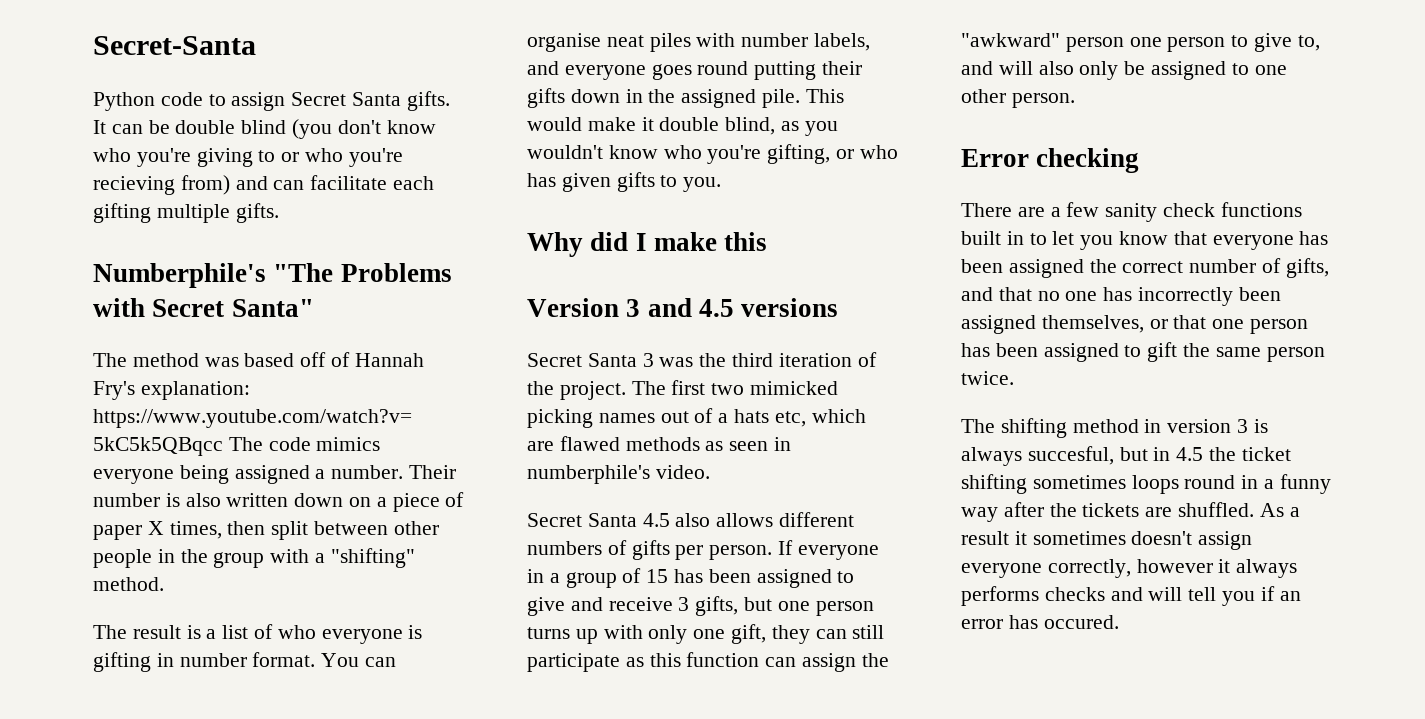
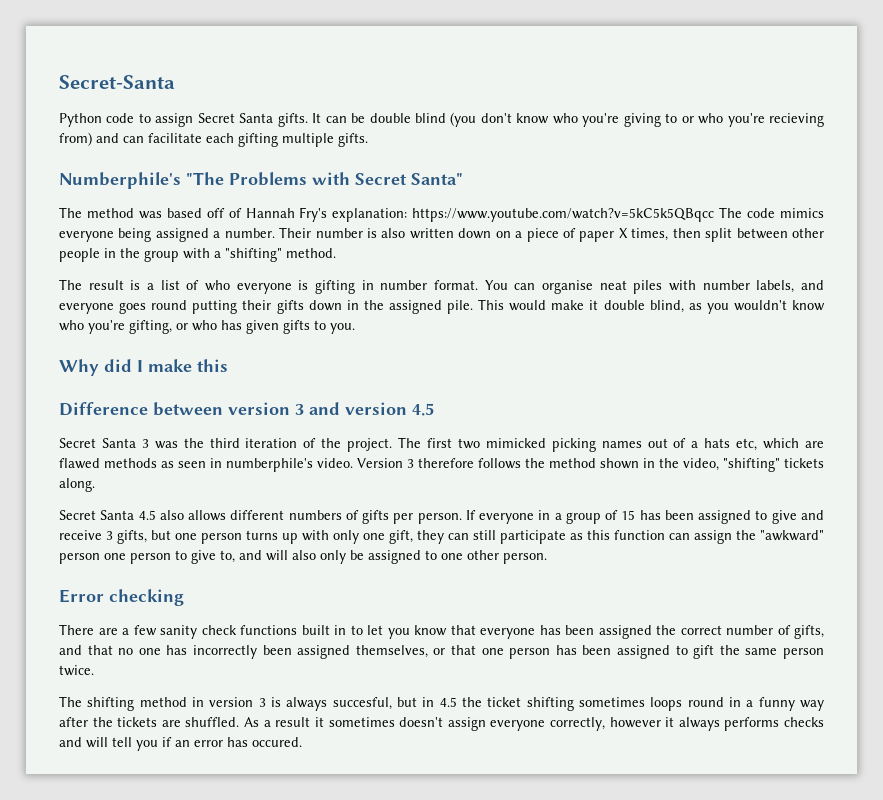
[527,298,619,317] Version -> [59,402,290,416] Difference between version
[698,298,839,317] 4.5 versions -> [345,402,434,416] version 4.5
(710, 472) none -> [357,458,824,472] [59,478,95,492] Version 3 therefore follows the method shown in the video, "shifting" tickets along.

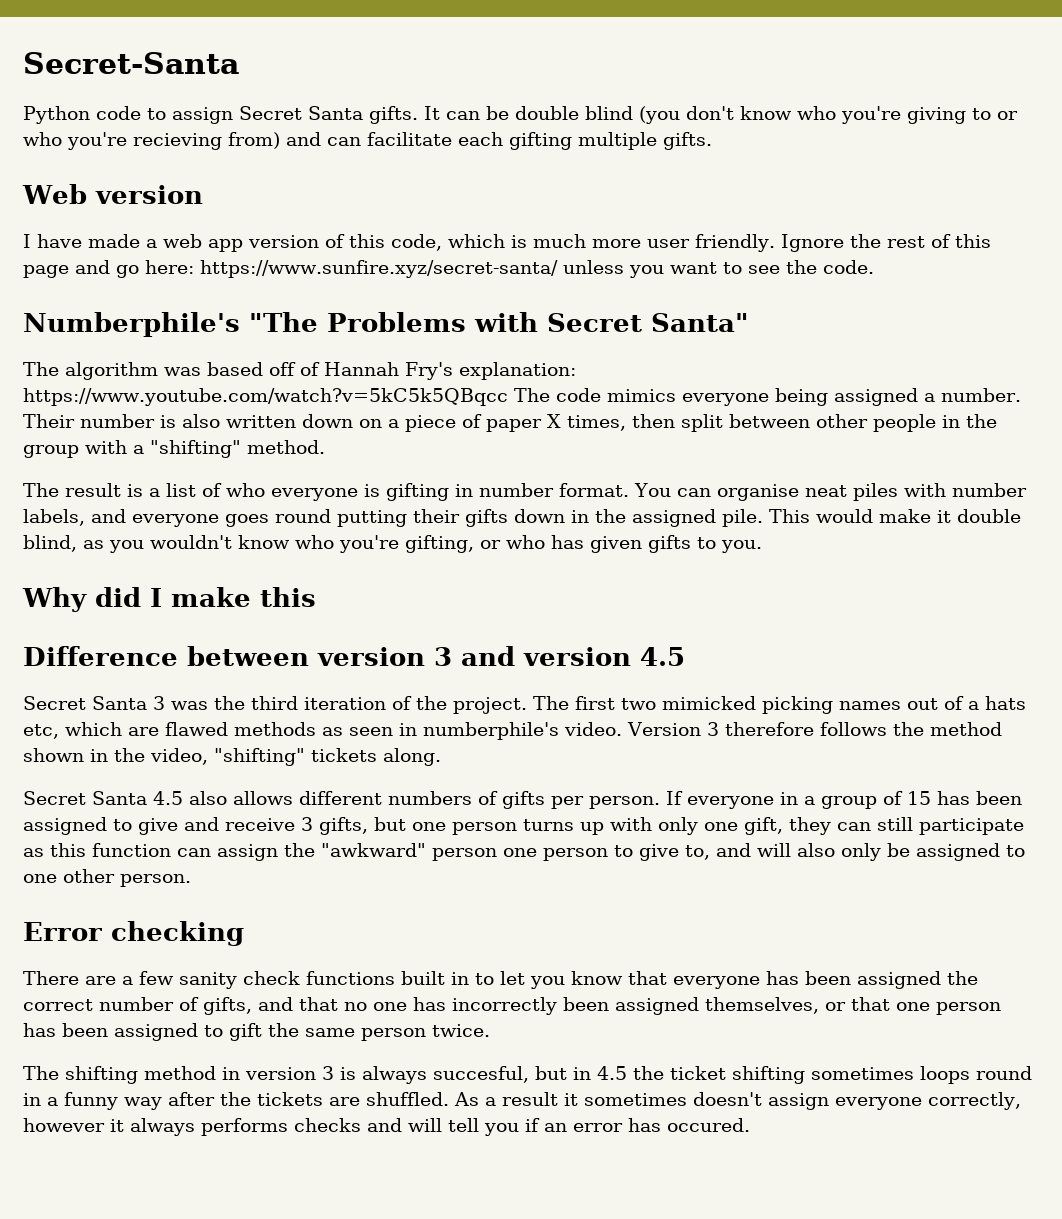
(368, 140) none -> [22,184,203,204] [23,234,991,252] [23,260,874,278] // Web version // I have made a web app version of this code, which is much more user friendly. Ignore the rest of this page and go here: https://www.sunfire.xyz/secret-santa/ unless you want to see the code.
[86,208,134,218] method -> [65,362,158,380] algorithm

